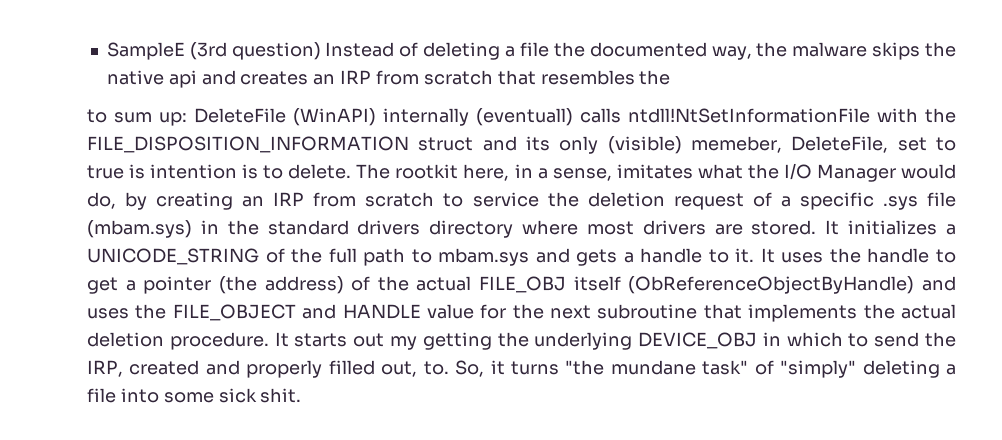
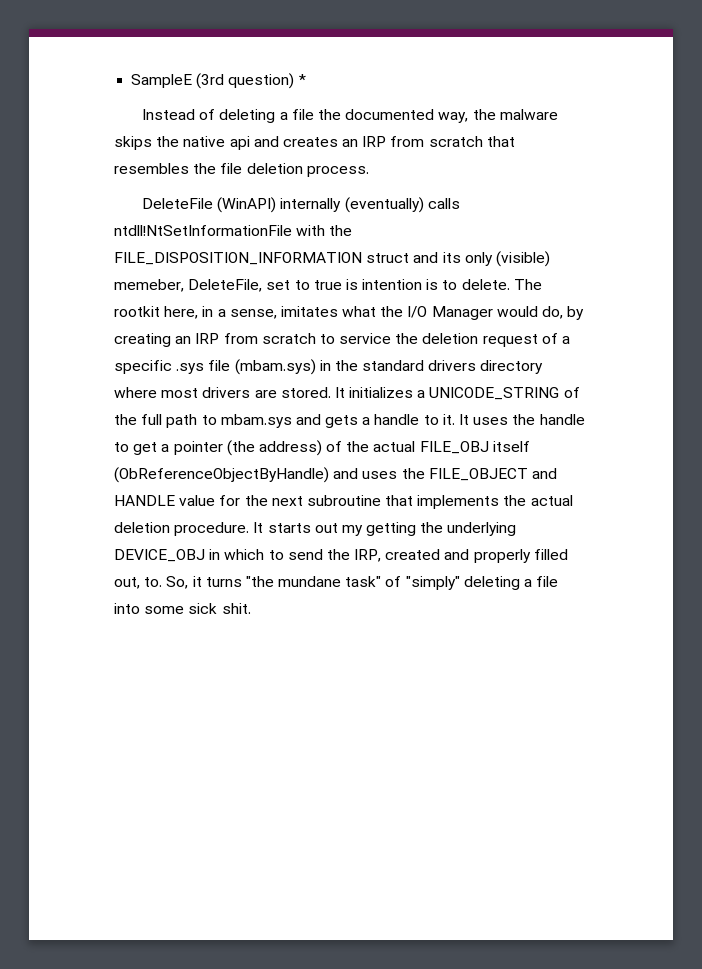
(321, 51) none -> [298,74,306,85] * //
[87,109,187,126] // to sum up: -> [220,163,369,177] file deletion process. //
[476,108,573,126] (eventuall) -> [344,197,424,213] (eventually)

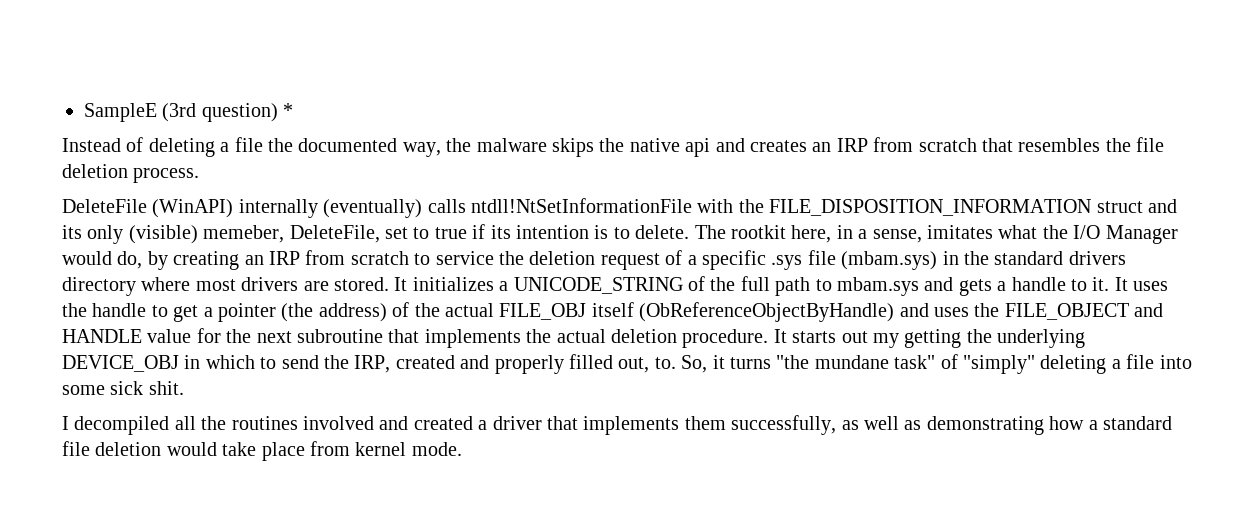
[345,279,358,290] is -> [472,224,511,239] if its
(251, 608) none -> [62,415,1172,435] [62,441,462,461] // I decompiled all the routines involved and created a driver that implements them successfully, as well as demonstrating how a standard file deletion would take place from kernel mode.

